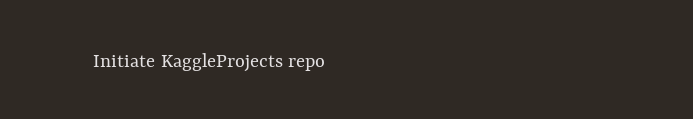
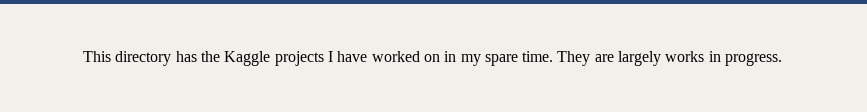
[93,53,326,72] Initiate KaggleProjects repo -> [83,51,783,66] This directory has the Kaggle projects I have worked on in my spare time. They are largely works in progress.

